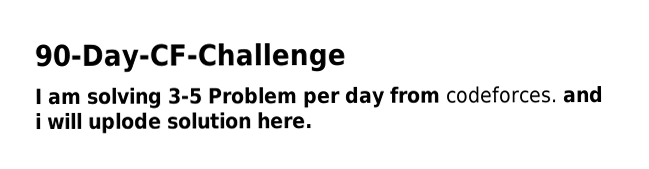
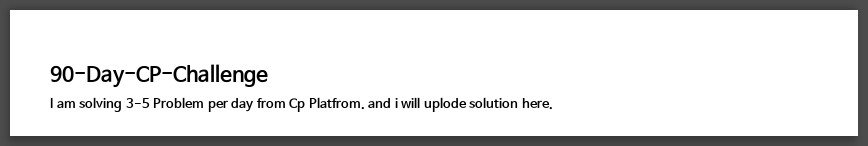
[34,41,346,74] 90-Day-CF-Challenge -> [50,64,268,88] 90-Day-CP-Challenge
[445,86,558,104] codeforces. -> [289,97,365,112] Cp Platfrom.

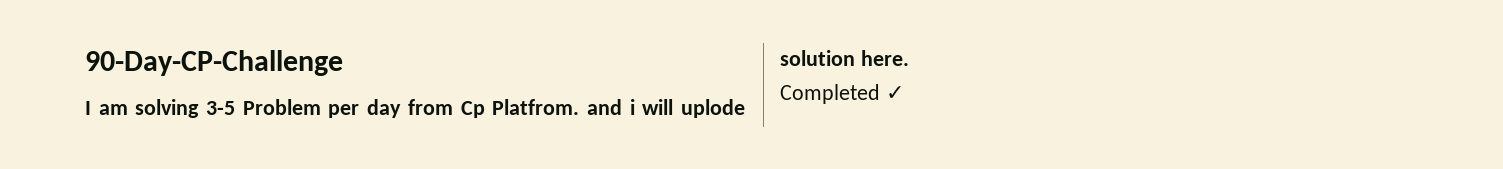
(553, 104) none -> [780,84,904,104] // Completed ✓

